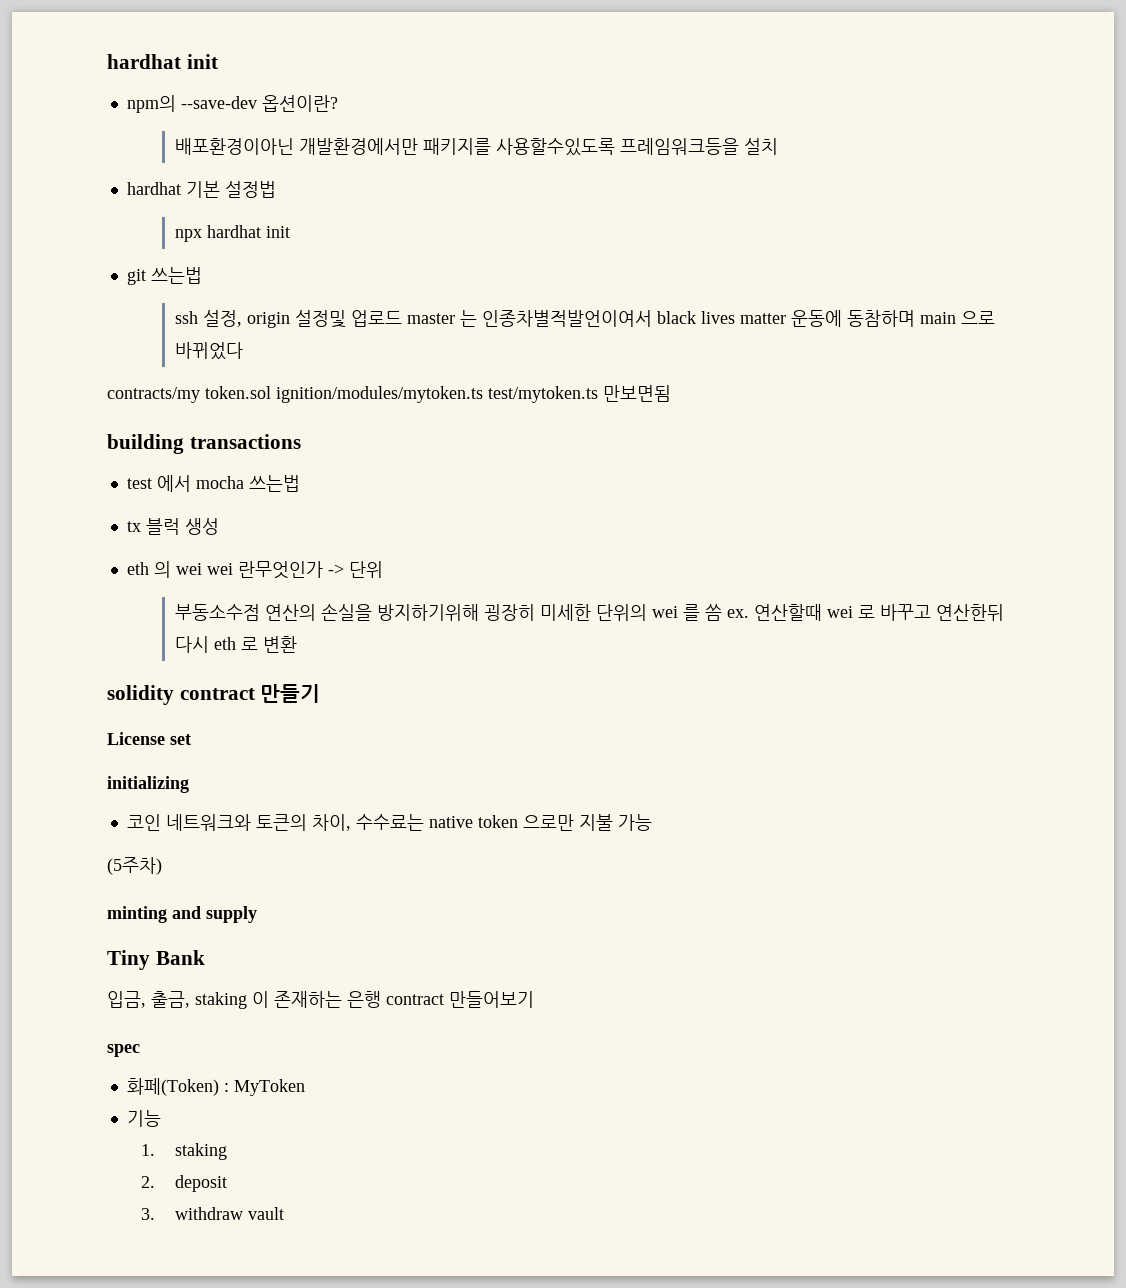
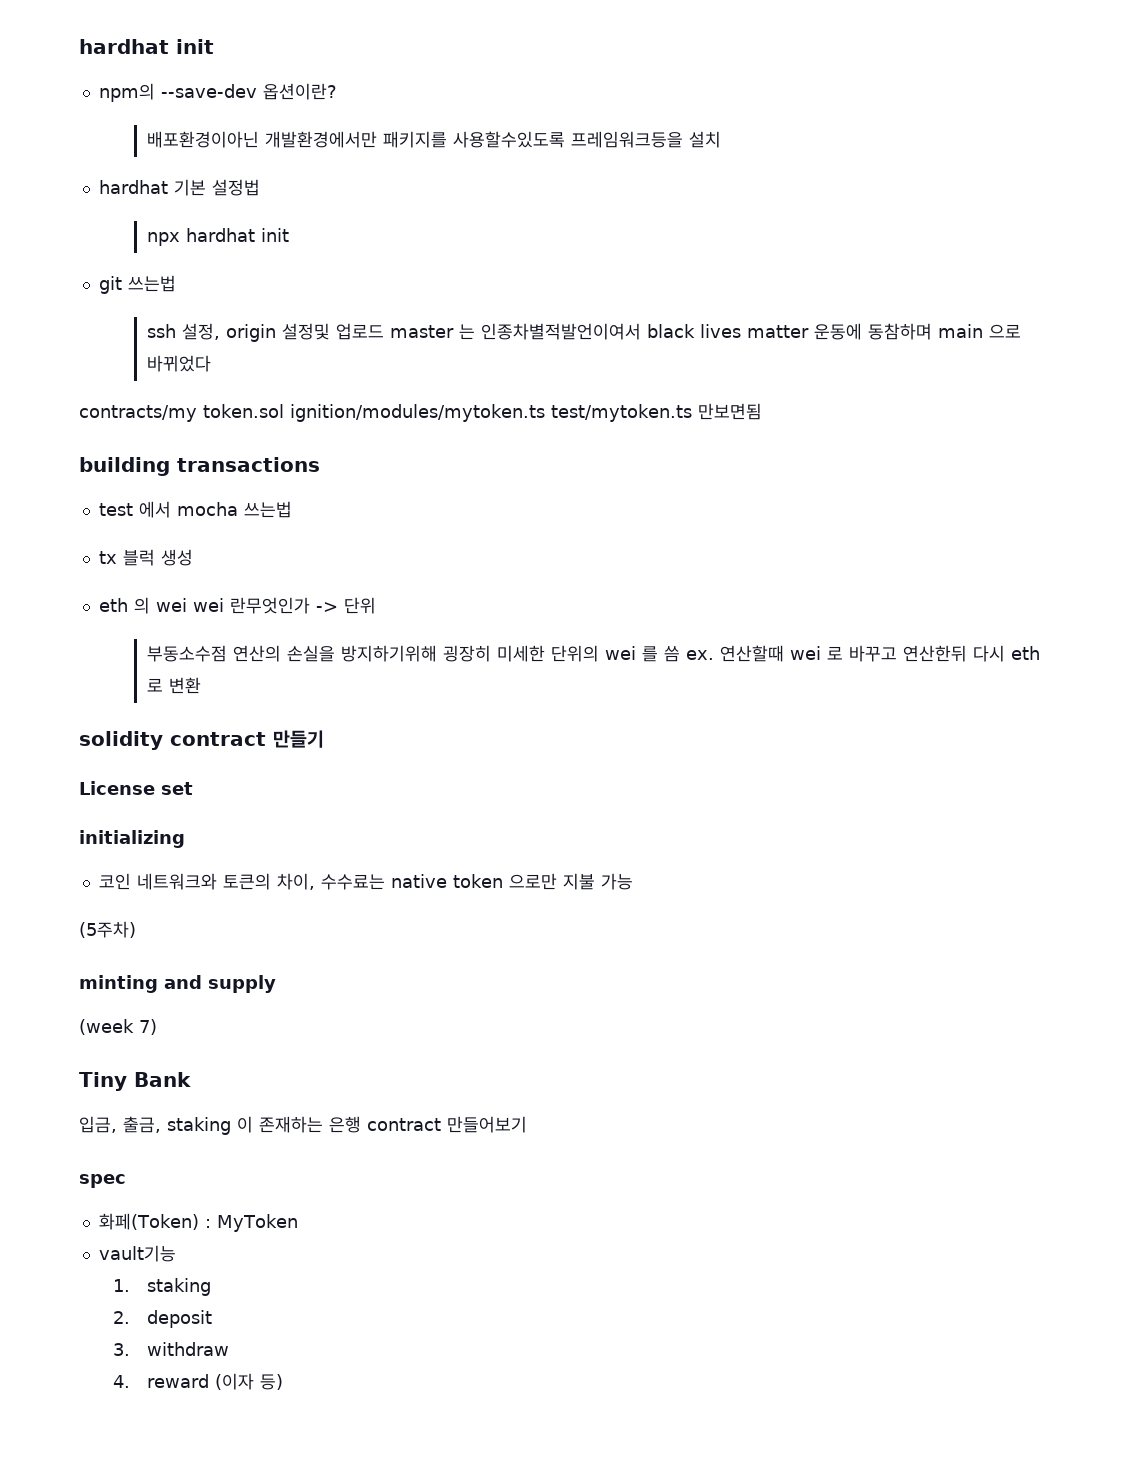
(257, 914) none -> [79,1019,157,1035] // (week 7)
[126,1110,161,1127] 기능 -> [98,1245,176,1262] vault기능
[248,1207,285,1220] vault -> [112,1373,283,1390] // 4. reward (이자 등)

